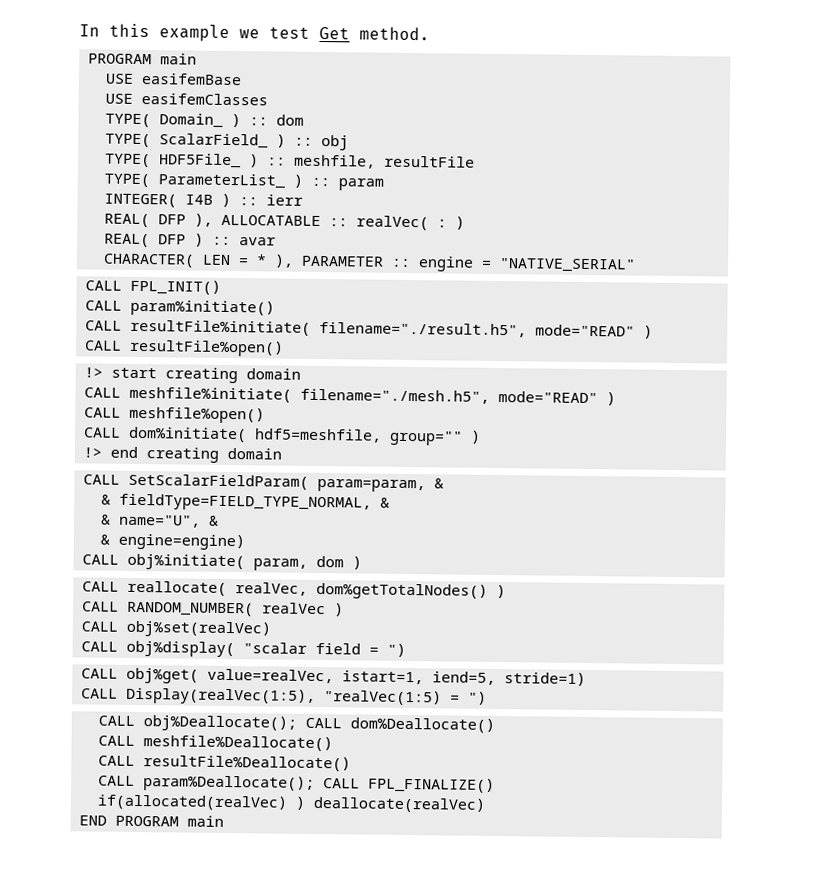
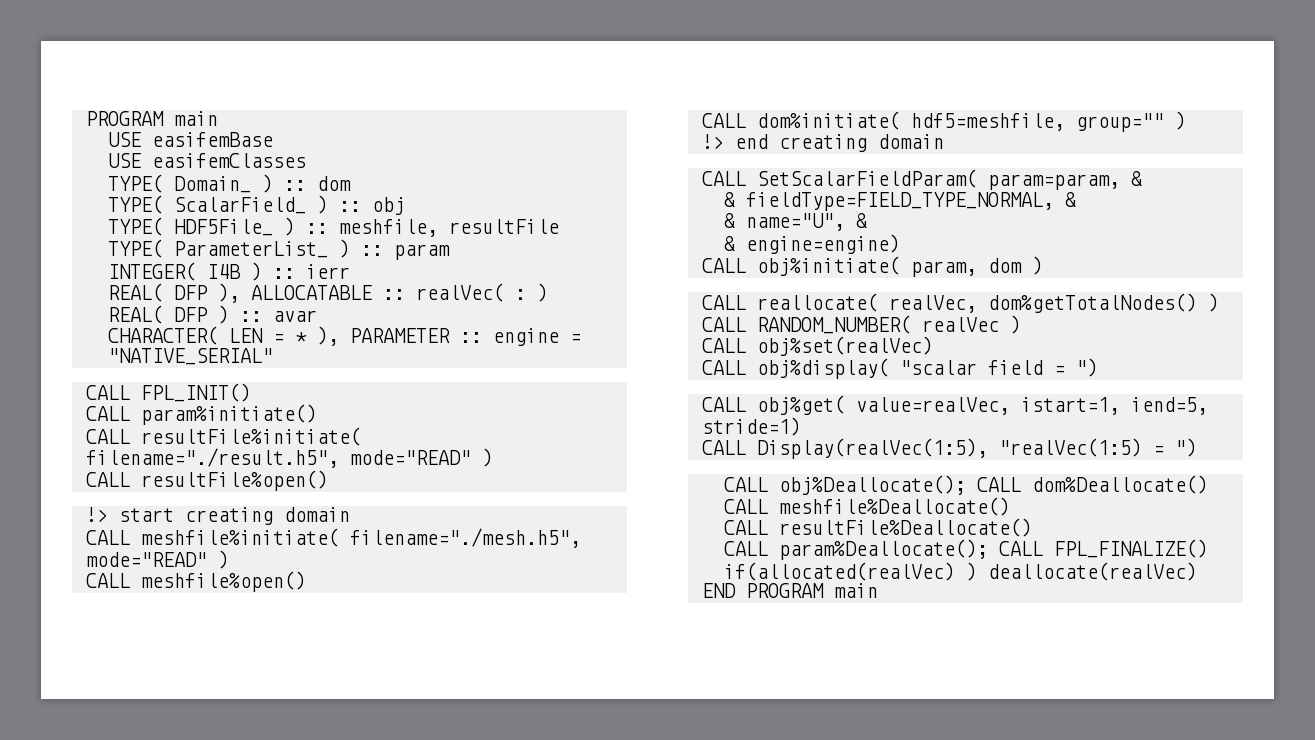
[79,23,430,42] In this example we test Get method. // -> (85, 118) none

